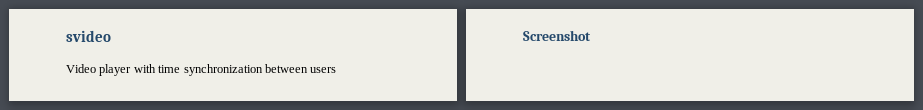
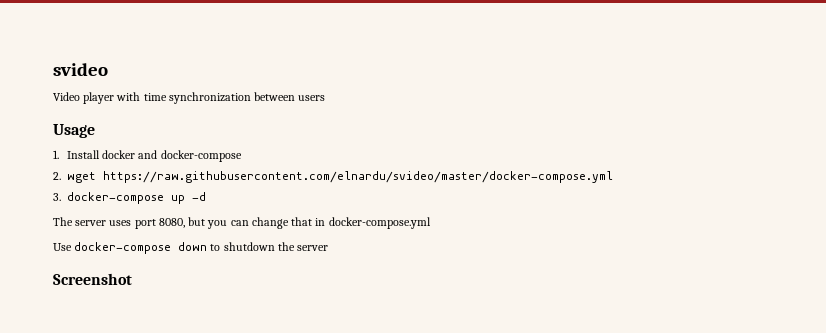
(337, 70) none -> [53,124,95,138] [53,150,242,162] [53,171,613,183] [53,192,206,204] [53,217,431,229] [53,242,329,254] // Usage // 1. Install docker and docker-compose // 2. wget https://raw.githubusercontent.com/elnardu/svideo/master/docker-compose.yml // 3. docker-compose up -d // The server uses port 8080, but you can change that in docker-compose.yml // Use docker-compose down to shutdown the server

